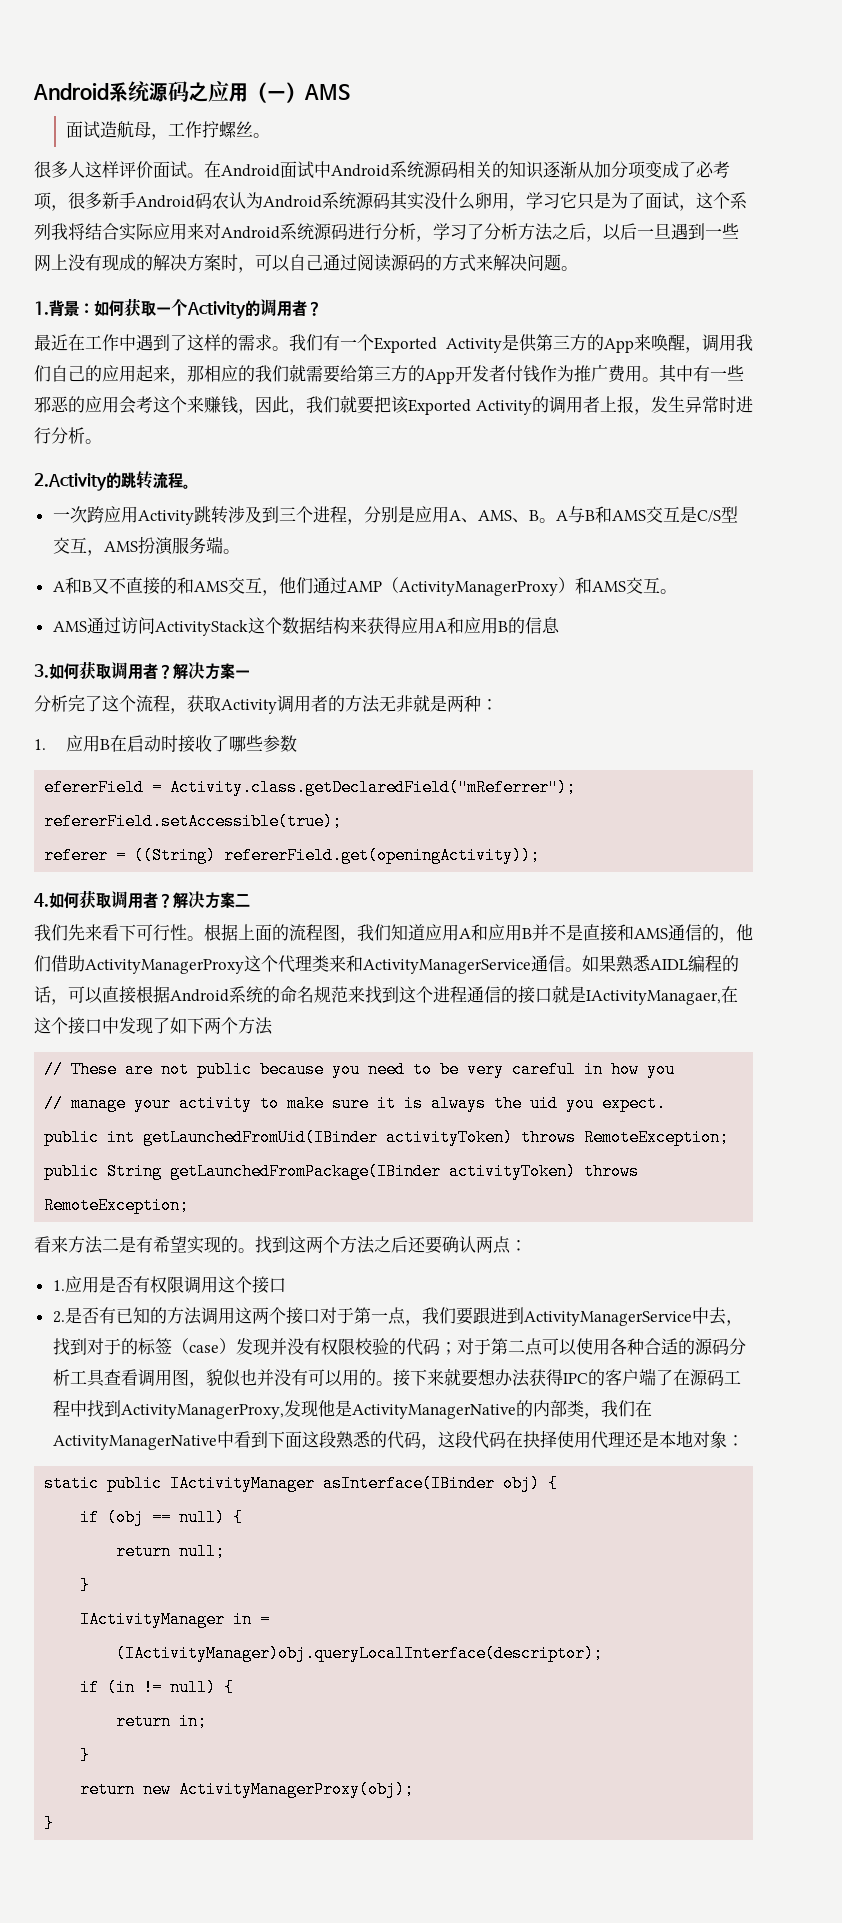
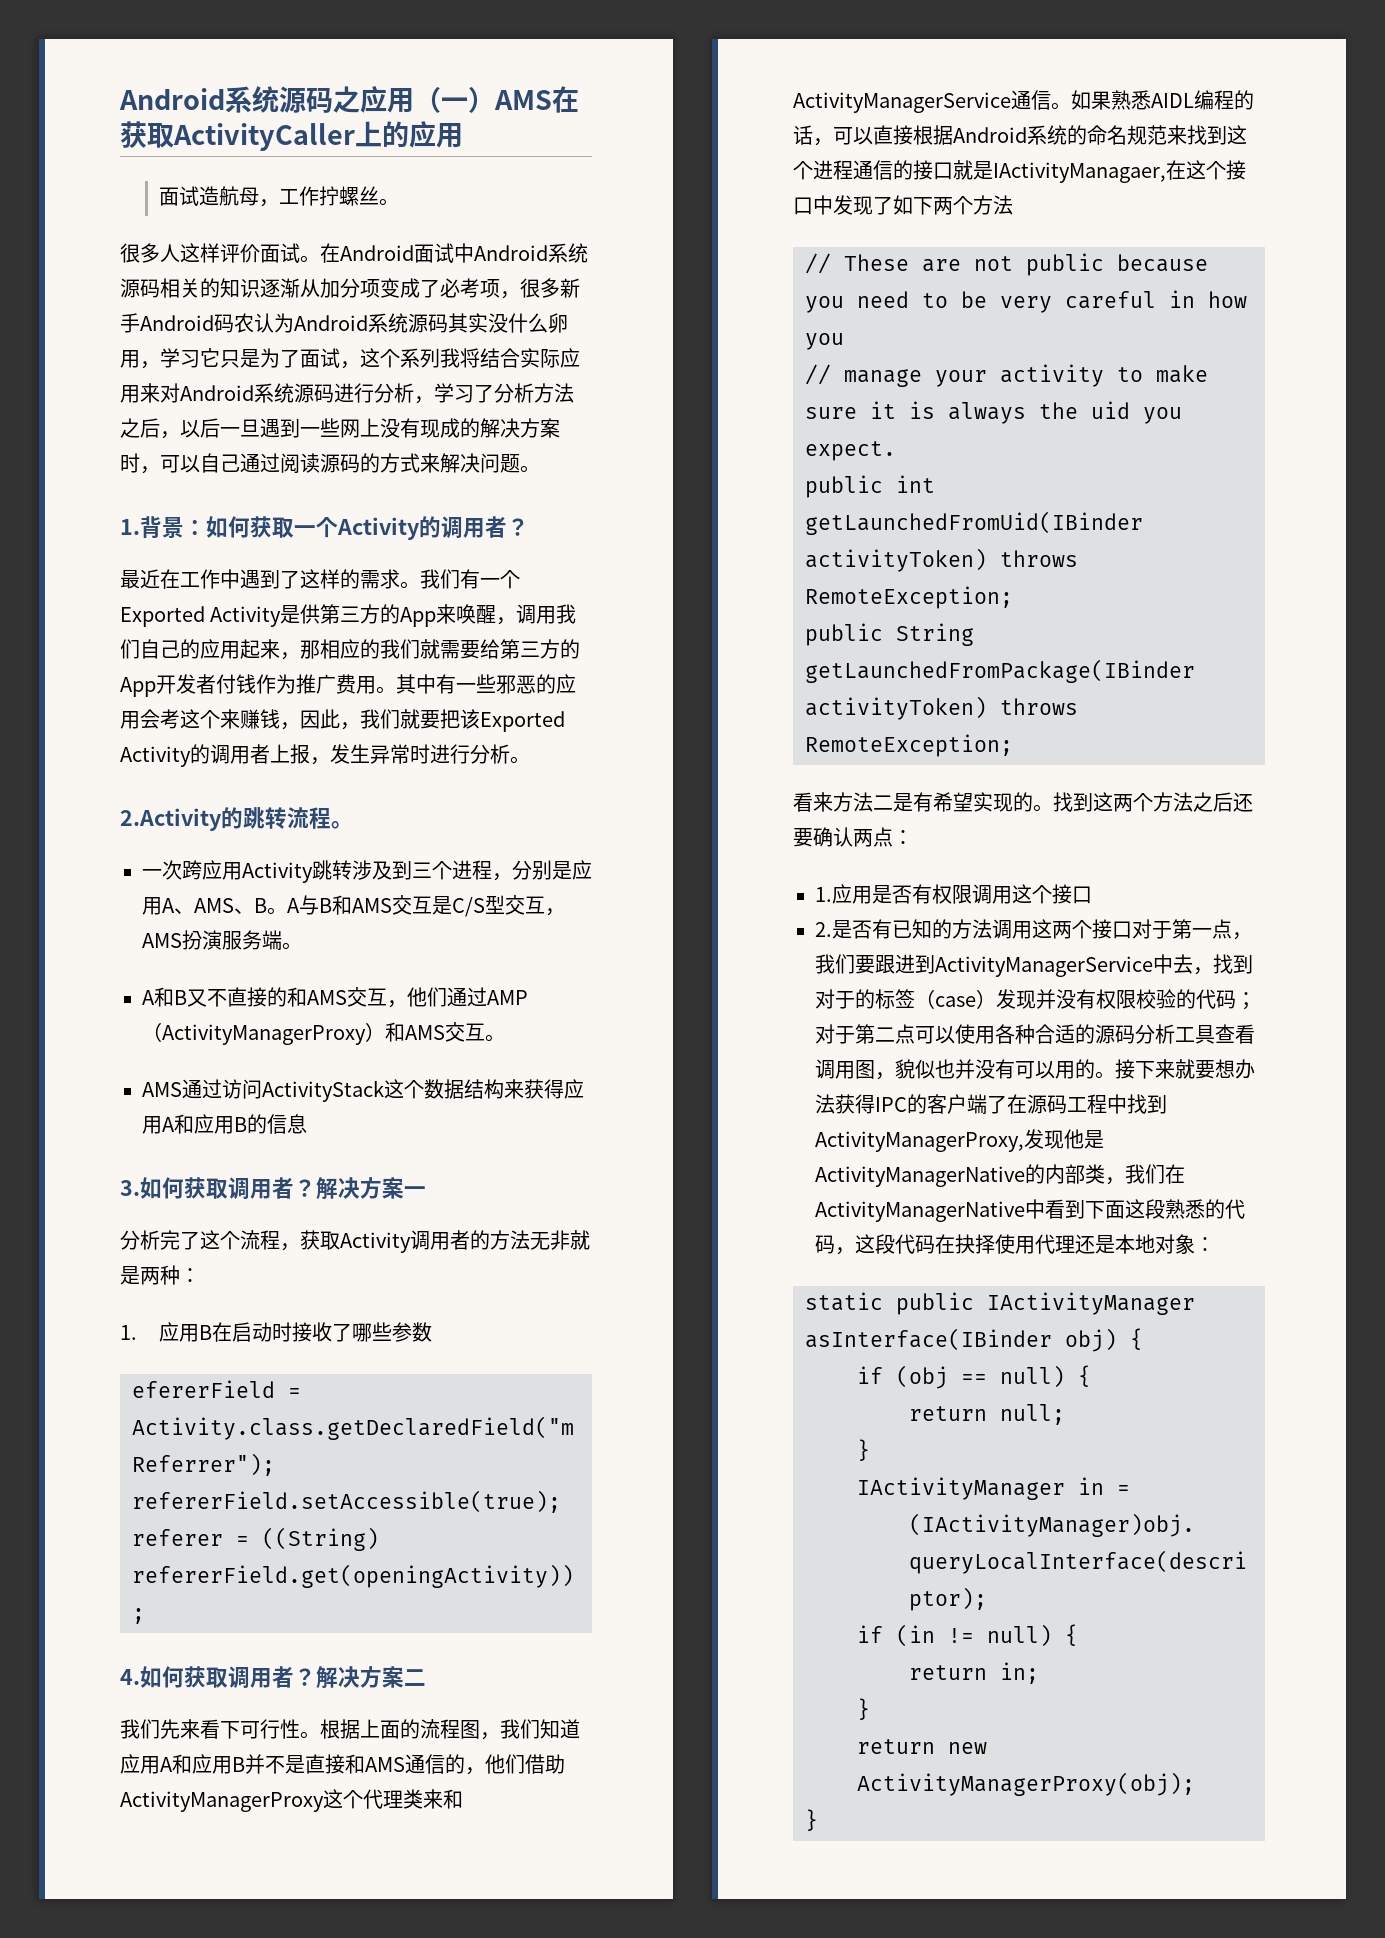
(350, 92) none -> [552,86,579,113] [120,121,463,151] 在获取ActivityCaller上的应用

